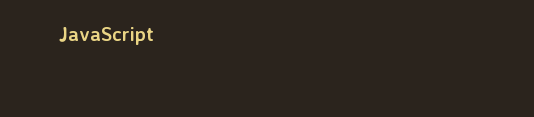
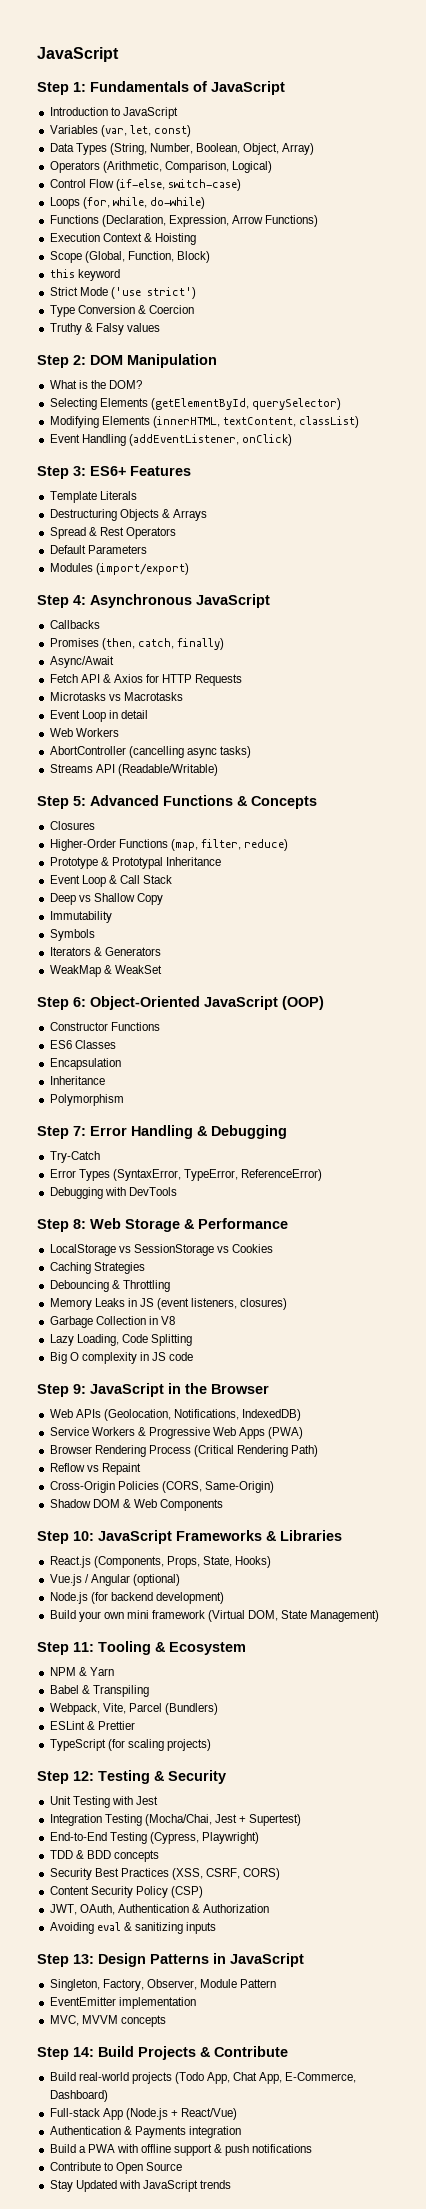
[59,27,154,45] JavaScript -> [37,47,119,62] [37,81,285,95] [49,107,178,119] [49,125,191,137] [49,143,315,155] [49,161,272,173] [49,179,241,191] [49,197,205,209] [49,215,319,227] [49,233,196,245] [49,251,210,263] [49,269,120,281] [49,287,196,299] [49,305,194,317] [49,323,160,335] [37,354,217,368] [49,380,142,389] [49,398,341,410] [49,416,360,428] [49,434,292,446] [37,466,191,479] [49,491,137,503] [49,509,207,521] [49,527,176,539] [49,545,147,554] [49,563,189,575] [37,594,270,608] [49,620,100,629] [49,638,224,650] [49,656,114,668] [49,674,243,686] [49,692,183,701] [49,710,148,722] [49,728,119,737] [49,746,251,758] [49,764,218,776] [37,795,317,809] [49,821,95,830] [49,839,289,851] [49,857,221,869] [49,875,173,887] [49,893,163,905] [49,911,112,923] [49,929,95,941] [49,947,161,956] [49,965,162,977] [37,996,324,1010] [49,1022,160,1031] [49,1040,116,1049] [49,1058,121,1070] [49,1076,105,1085] [49,1094,124,1106] [37,1125,287,1139] [49,1151,100,1163] [49,1169,323,1181] [49,1187,177,1199] [37,1218,288,1232] [49,1244,274,1256] [49,1262,145,1274] [49,1280,170,1292] [49,1298,288,1310] [49,1316,175,1328] [49,1334,192,1346] [49,1352,194,1364] [37,1383,269,1397] [49,1409,302,1421] [49,1427,304,1439] [49,1445,319,1457] [49,1463,141,1475] [49,1481,274,1493] [49,1499,224,1511] [37,1530,342,1544] [49,1556,272,1568] [49,1574,180,1586] [49,1592,224,1604] [49,1610,380,1622] [37,1641,246,1655] [49,1667,114,1676] [49,1685,149,1697] [49,1703,218,1715] [49,1721,135,1730] [49,1739,211,1751] [37,1770,226,1784] [49,1796,158,1808] [49,1814,302,1826] [49,1832,259,1844] [49,1850,159,1862] [49,1868,281,1880] [49,1886,203,1898] [49,1904,270,1915] [49,1922,217,1934] [37,1953,304,1967] [49,1979,277,1991] [49,1997,196,2009] [49,2015,166,2027] [37,2046,288,2060] [49,2072,357,2084] [49,2090,108,2102] [49,2108,238,2120] [49,2126,241,2138] [49,2144,313,2156] [49,2162,182,2174] [49,2180,232,2192] JavaScript // Step 1: Fundamentals of JavaScript // Introduction to JavaScript // Variables (var, let, const) // Data Types (String, Number, Boolean, Object, Array) // Operators (Arithmetic, Comparison, Logical) // Control Flow (if-else, switch-case) // Loops (for, while, do-while) // Functions (Declaration, Expression, Arrow Functions) // Execution Context & Hoisting // Scope (Global, Function, Block) // this keyword // Strict Mode ('use strict') // Type Conversion & Coercion // Truthy & Falsy values // Step 2: DOM Manipulation // What is the DOM? // Selecting Elements (getElementById, querySelector) // Modifying Elements (innerHTML, textContent, classList) // Event Handling (addEventListener, onClick) // Step 3: ES6+ Features // Template Literals // Destructuring Objects & Arrays // Spread & Rest Operators // Default Parameters // Modules (import/export) // Step 4: Asynchronous JavaScript // Callbacks // Promises (then, catch, finally) // Async/Await // Fetch API & Axios for HTTP Requests // Microtasks vs Macrotasks // Event Loop in detail // Web Workers // AbortController (cancelling async tasks) // Streams API (Readable/Writable) // Step 5: Advanced Functions & Concepts // Closures // Higher-Order Functions (map, filter, reduce) // Prototype & Prototypal Inheritance // Event Loop & Call Stack // Deep vs Shallow Copy // Immutability // Symbols // Iterators & Generators // WeakMap & WeakSet // Step 6: Object-Oriented JavaScript (OOP) // Constructor Functions // ES6 Classes // Encapsulation // Inheritance // Polymorphism // Step 7: Error Handling & Debugging // Try-Catch // Error Types (SyntaxError, TypeError, ReferenceError) // Debugging with DevTools // Step 8: Web Storage & Performance // LocalStorage vs SessionStorage vs Cookies // Caching Strategies // Debouncing & Throttling // Memory Leaks in JS (event listeners, closures) // Garbage Collection in V8 // Lazy Loading, Code Splitting // Big O complexity in JS code // Step 9: JavaScript in the Browser // Web APIs (Geolocation, Notifications, IndexedDB) // Service Workers & Progressive Web Apps (PWA) // Browser Rendering Process (Critical Rendering Path) // Reflow vs Repaint // Cross-Origin Policies (CORS, Same-Origin) // Shadow DOM & Web Components // Step 10: JavaScript Frameworks & Libraries // React.js (Components, Props, State, Hooks) // Vue.js / Angular (optional) // Node.js (for backend development) // Build your own mini framework (Virtual DOM, State Management) // Step 11: Tooling & Ecosystem // NPM & Yarn // Babel & Transpiling // Webpack, Vite, Parcel (Bundlers) // ESLint & Prettier // TypeScript (for scaling projects) // Step 12: Testing & Security // Unit Testing with Jest // Integration Testing (Mocha/Chai, Jest + Supertest) // End-to-End Testing (Cypress, Playwright) // TDD & BDD concepts // Security Best Practices (XSS, CSRF, CORS) // Content Security Policy (CSP) // JWT, OAuth, Authentication & Authorization // Avoiding eval & sanitizing inputs // Step 13: Design Patterns in JavaScript // Singleton, Factory, Observer, Module Pattern // EventEmitter implementation // MVC, MVVM concepts // Step 14: Build Projects & Contribute // Build real-world projects (Todo App, Chat App, E-Commerce, Dashboard) // Full-stack App (Node.js + React/Vue) // Authentication & Payments integration // Build a PWA with offline support & push notifications // Contribute to Open Source // Stay Updated with JavaScript trends

